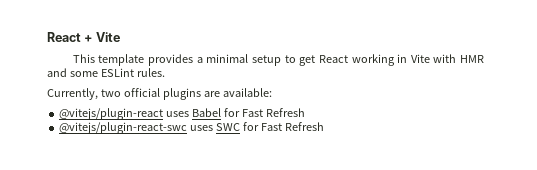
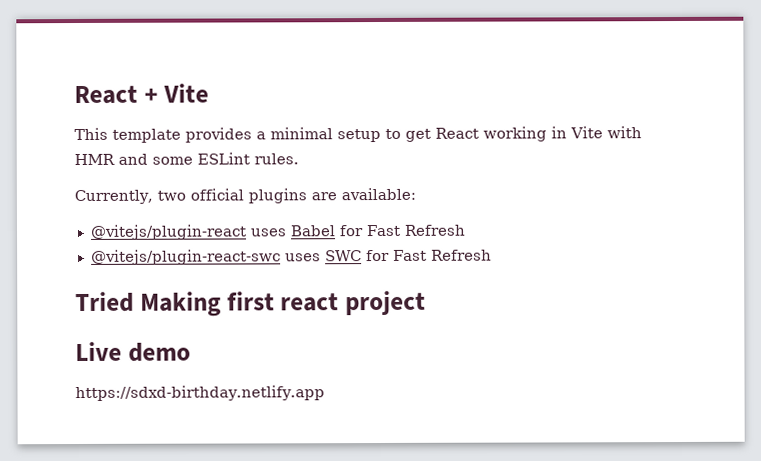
(324, 126) none -> [75,290,426,317] [75,341,191,362] [75,385,325,402] // Tried Making first react project // Live demo // https://sdxd-birthday.netlify.app

